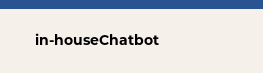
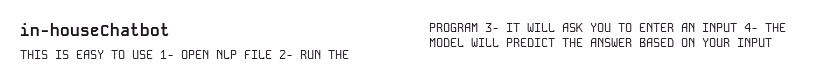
(159, 39) none -> [20,50,349,59] [429,23,786,32] [429,38,772,47] // THIS IS EASY TO USE 1- OPEN NLP FILE 2- RUN THE PROGRAM 3- IT WILL ASK YOU TO ENTER AN INPUT 4- THE MODEL WILL PREDICT THE ANSWER BASED ON YOUR INPUT

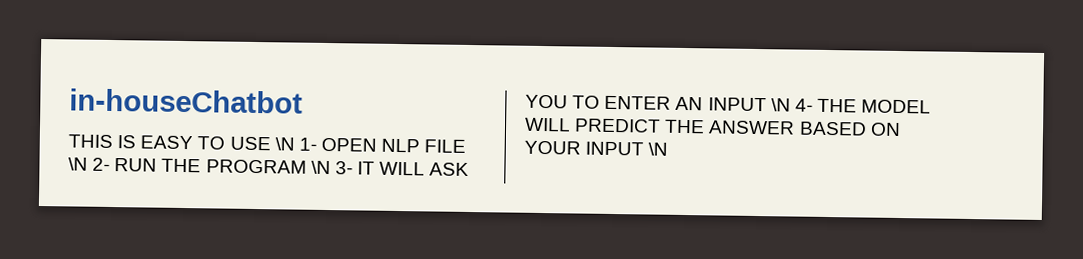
(153, 54) none -> [274,137,295,151] \N
(272, 54) none -> [68,157,88,171] \N
(478, 27) none -> [310,160,331,175] \N
(737, 27) none -> [770,98,791,112] \N
(772, 42) none -> [648,142,669,156] \N

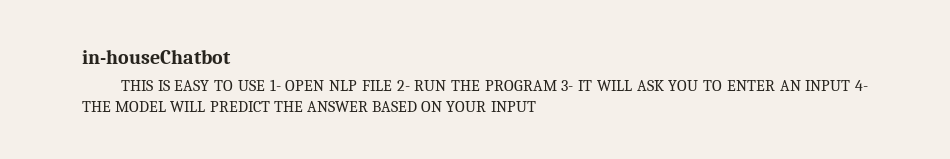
[274,137,295,151] \N -> (265, 85) none
[68,157,88,171] \N -> (392, 85) none
[310,160,331,175] \N -> (557, 85) none
[770,98,791,112] \N -> (851, 85) none
[648,142,669,156] \N -> (536, 106) none

